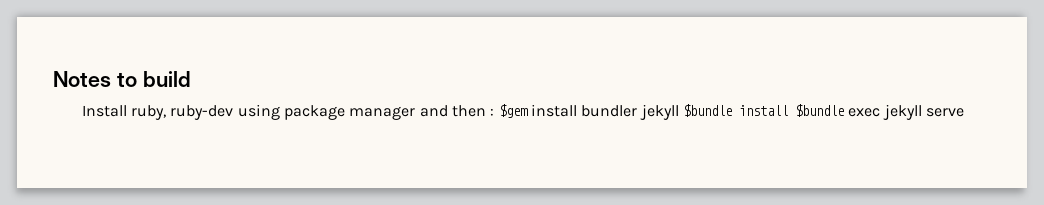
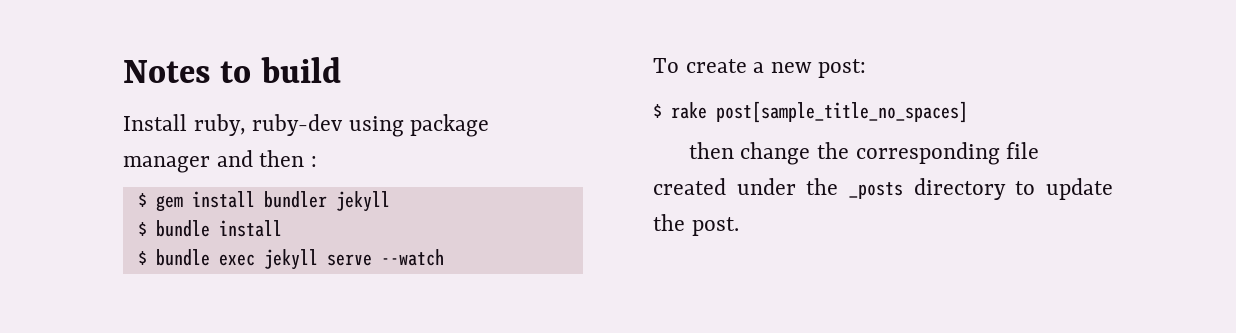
[498,104,528,118] $gem -> [137,193,183,212] // $ gem
[682,104,844,117] $bundle install $bundle -> [137,220,282,237] [137,249,210,266] // $ bundle install // $ bundle
(964, 112) none -> [380,249,444,266] [653,58,867,78] [653,101,968,123] [688,142,1040,165] [653,178,1113,200] [653,214,739,236] --watch // To create a new post: // $ rake post[sample_title_no_spaces] // then change the corresponding file created under the _posts directory to update the post.

